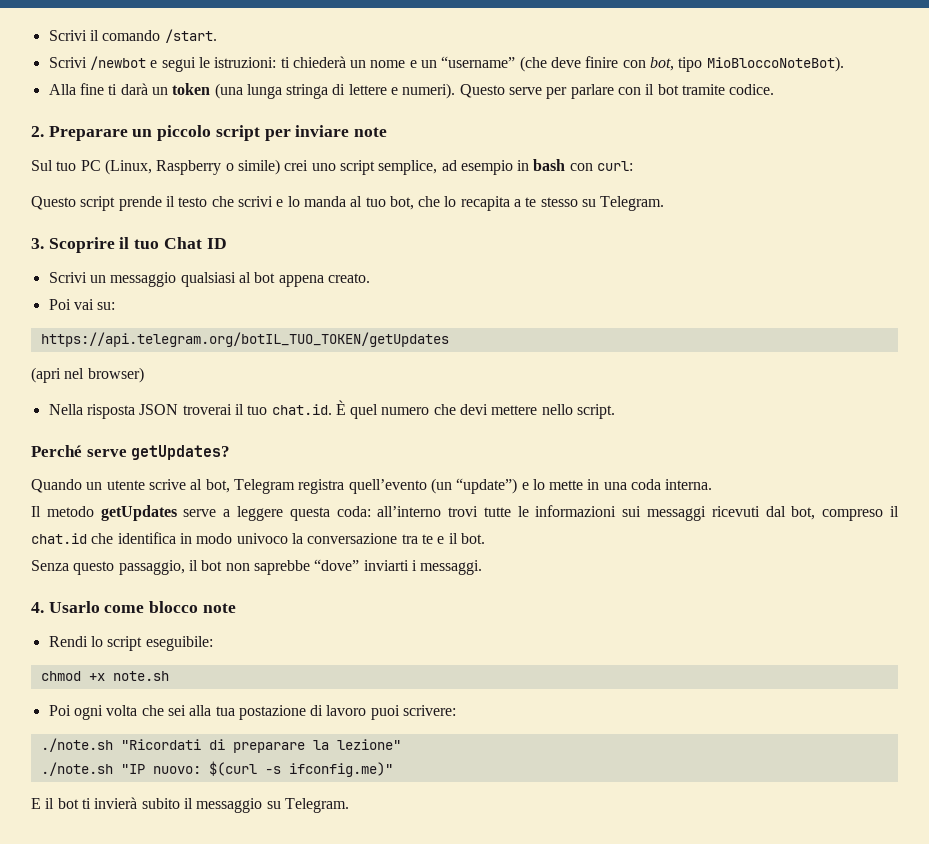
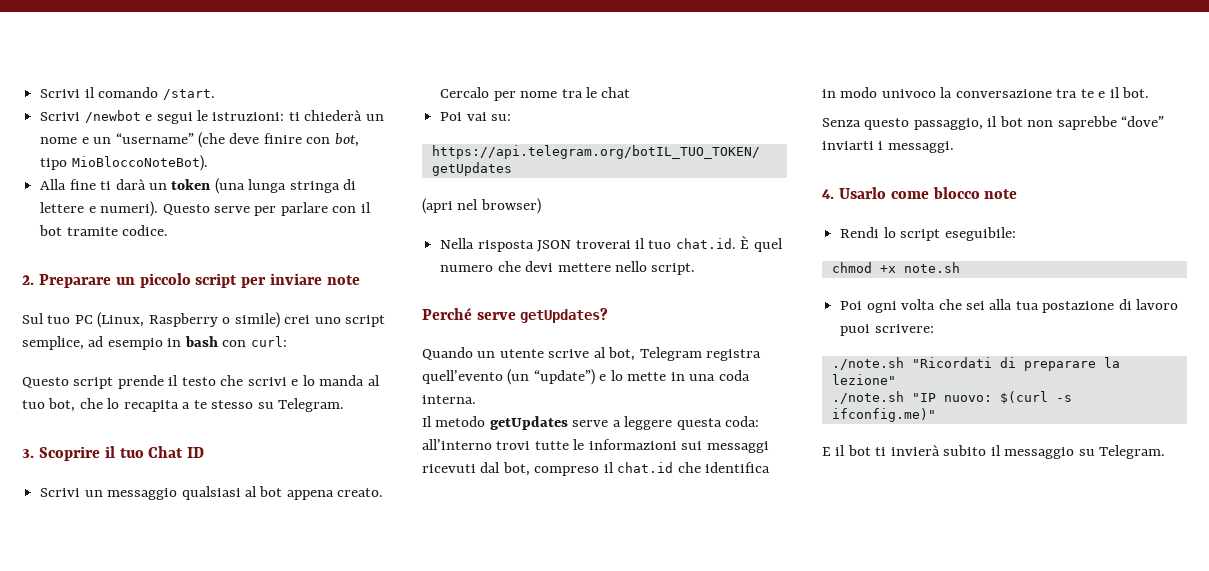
(370, 278) none -> [440,87,631,101] Cercalo per nome tra le chat

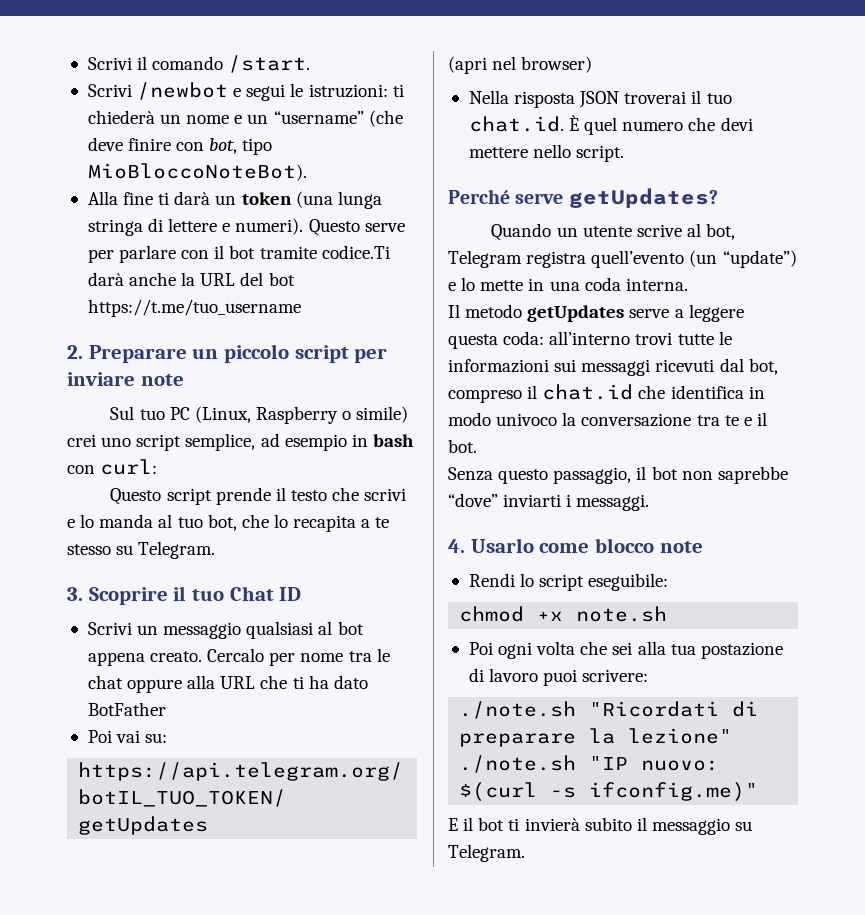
[122,225,169,236] codice. -> [321,245,390,259] [87,272,295,286] [87,299,301,317] codice.Ti darà anche la URL del bot https://t.me/tuo_username
(631, 92) none -> [127,675,368,693] [87,702,166,716] oppure alla URL che ti ha dato BotFather

